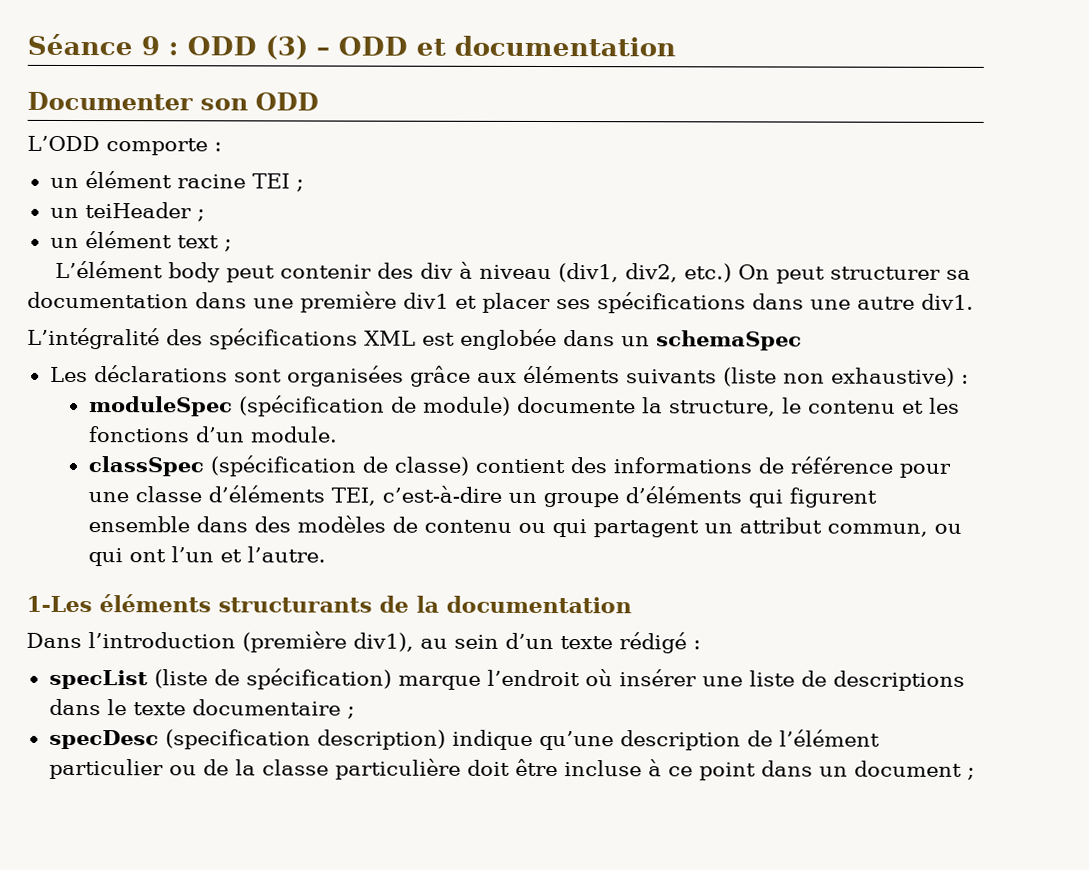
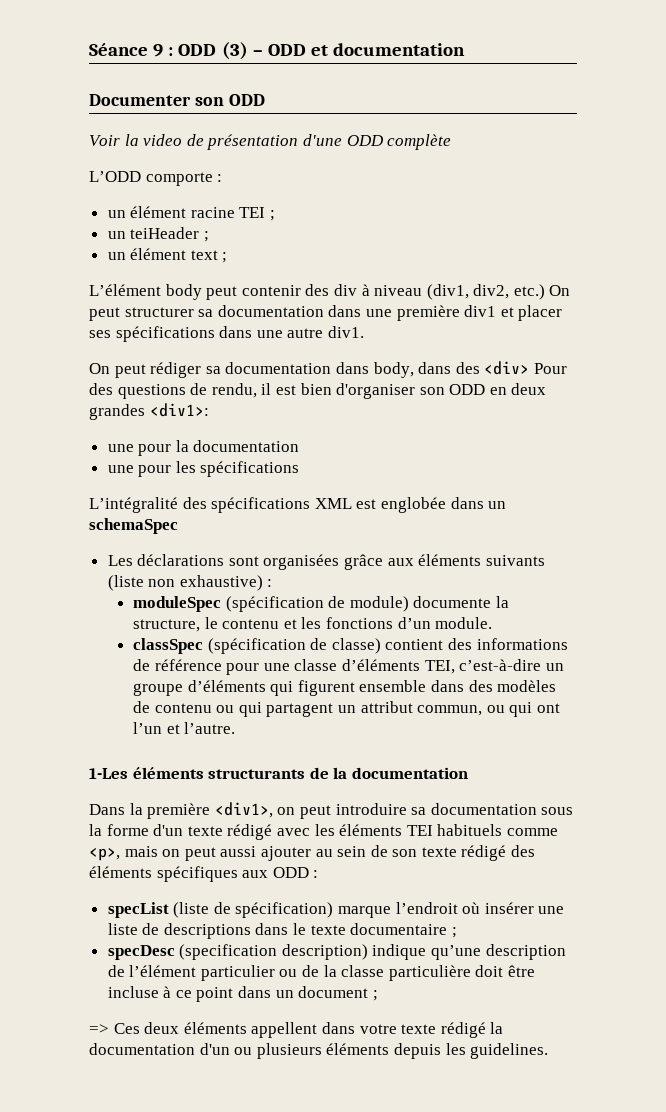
(319, 101) none -> [89,134,452,150] // Voir la video de présentation d'une ODD complète
(974, 301) none -> [89,361,567,378] [89,383,547,399] [89,403,209,420] [107,440,300,456] [107,461,300,477] // On peut rédiger sa documentation dans body, dans des <div> Pour des questions de rendu, il est bien d'organiser son ODD en deux grandes <div1>: // une pour la documentation // une pour les spécifications
[88,631,687,654] l’introduction (première div1), au sein d’un texte rédigé -> [129,802,574,819] [89,824,558,840] [89,845,536,861] [89,866,309,882] la première <div1>, on peut introduire sa documentation sous la forme d'un texte rédigé avec les éléments TEI habituels comme <p>, mais on peut aussi ajouter au sein de son texte rédigé des éléments spécifiques aux ODD
(975, 773) none -> [89,1022,504,1038] [89,1043,549,1059] // => Ces deux éléments appellent dans votre texte rédigé la documentation d'un ou plusieurs éléments depuis les guidelines.

